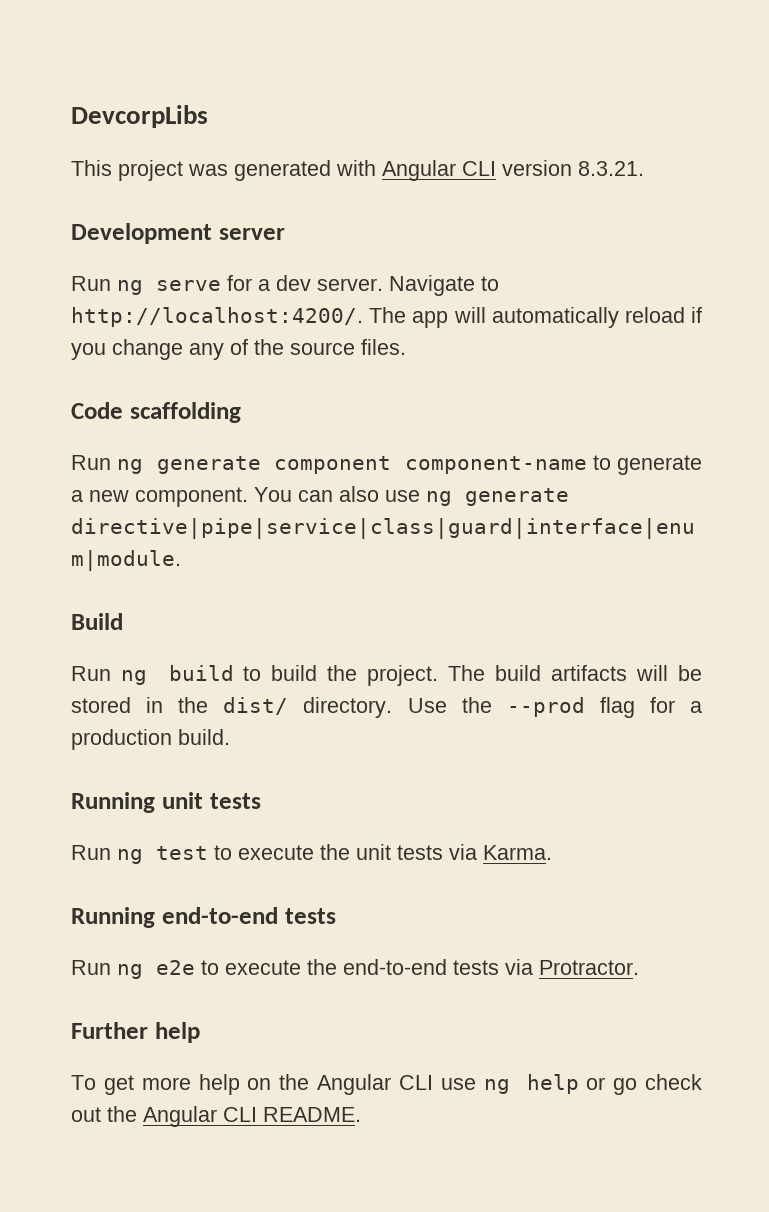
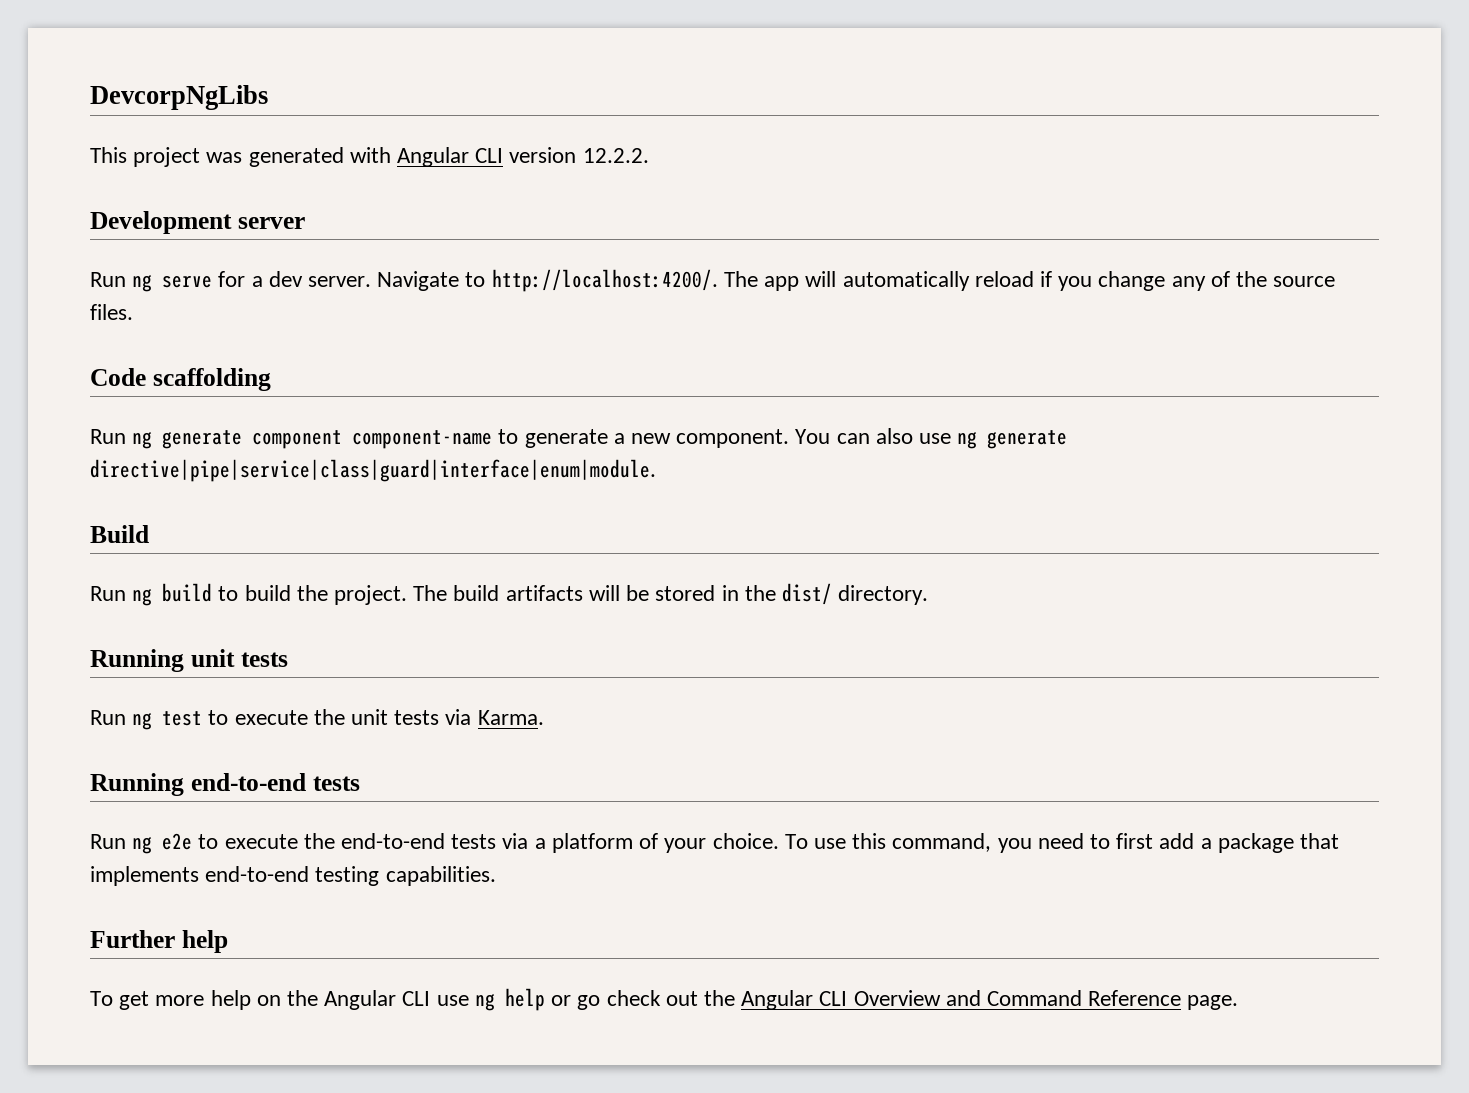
[71,105,208,128] DevcorpLibs -> [90,85,268,110] DevcorpNgLibs
[578,161,644,176] 8.3.21. -> [582,148,649,163] 12.2.2.
[407,697,703,718] [71,729,230,750] Use the --prod flag for a production build. -> (929, 595) none
[539,960,639,975] Protractor. -> [534,833,1340,853] [90,866,496,886] a platform of your choice. To use this command, you need to first add a package that implements end-to-end testing capabilities.
[263,1107,361,1122] README. -> [853,990,1239,1010] Overview and Command Reference page.

